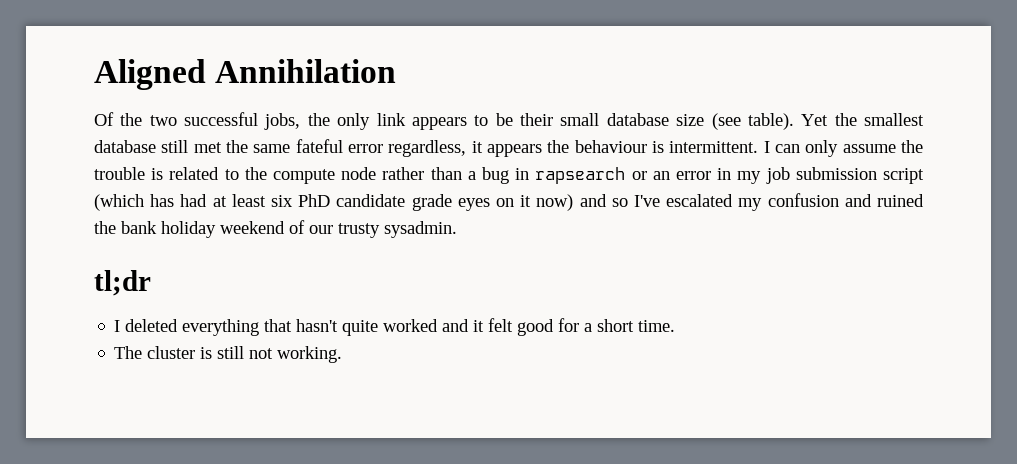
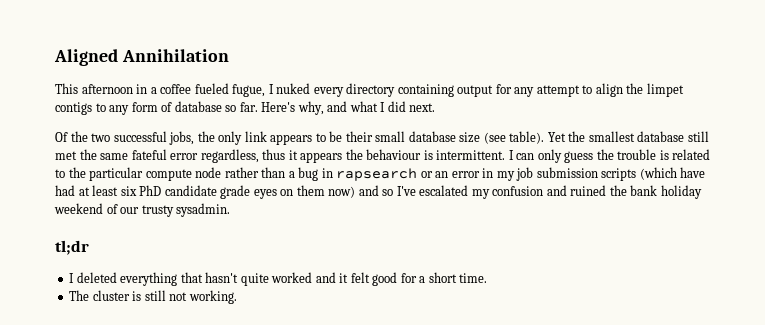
(397, 71) none -> [55,83,684,97] [55,101,436,115] // This afternoon in a coffee fueled fugue, I nuked every directory containing output for any attempt to align the limpet contigs to any form of database so far. Here's why, and what I did next.
(467, 148) none -> [262,149,286,160] thus
[842,144,896,153] assume -> [564,151,594,163] guess
(267, 173) none -> [89,167,144,181] particular
[883,168,925,184] [94,194,175,211] script (which has -> [601,167,706,181] scripts (which have
[520,195,532,207] it -> [296,185,325,196] them

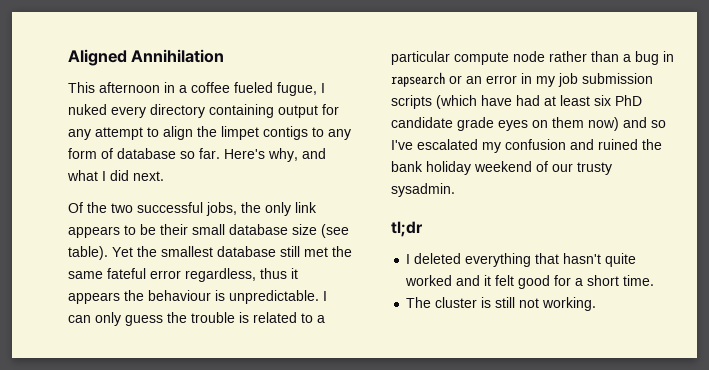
[436,150,506,160] intermittent. -> [229,290,319,304] unpredictable.
[68,167,86,178] the -> [317,315,325,323] a

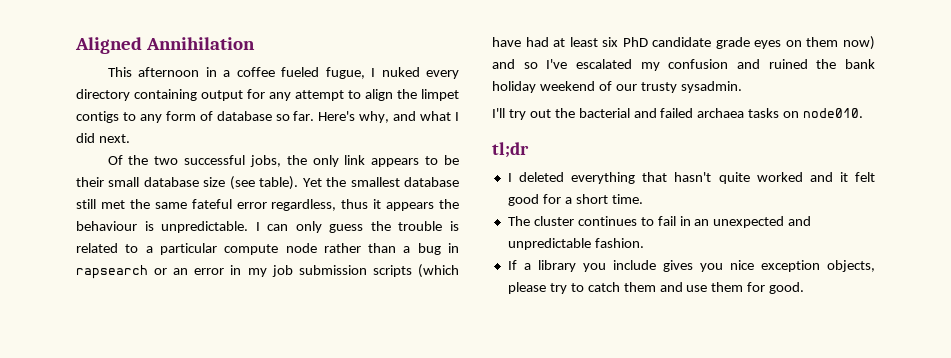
(455, 190) none -> [492,108,864,120] // I'll try out the bacterial and failed archaea tasks on node010.
[481,297,597,311] is still not working. -> [577,216,812,228] [507,238,644,250] [507,260,875,272] [507,282,805,294] continues to fail in an unexpected and unpredictable fashion. // If a library you include gives you nice exception objects, please try to catch them and use them for good.

